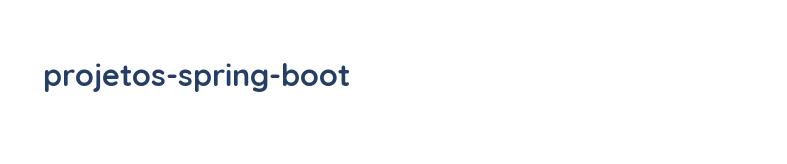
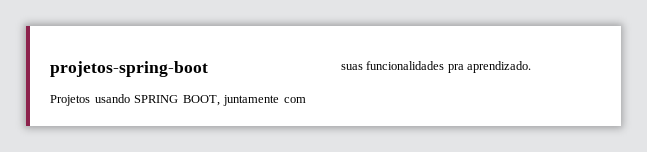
(350, 77) none -> [50,94,306,106] [341,61,532,73] // Projetos usando SPRING BOOT, juntamente com suas funcionalidades pra aprendizado.

